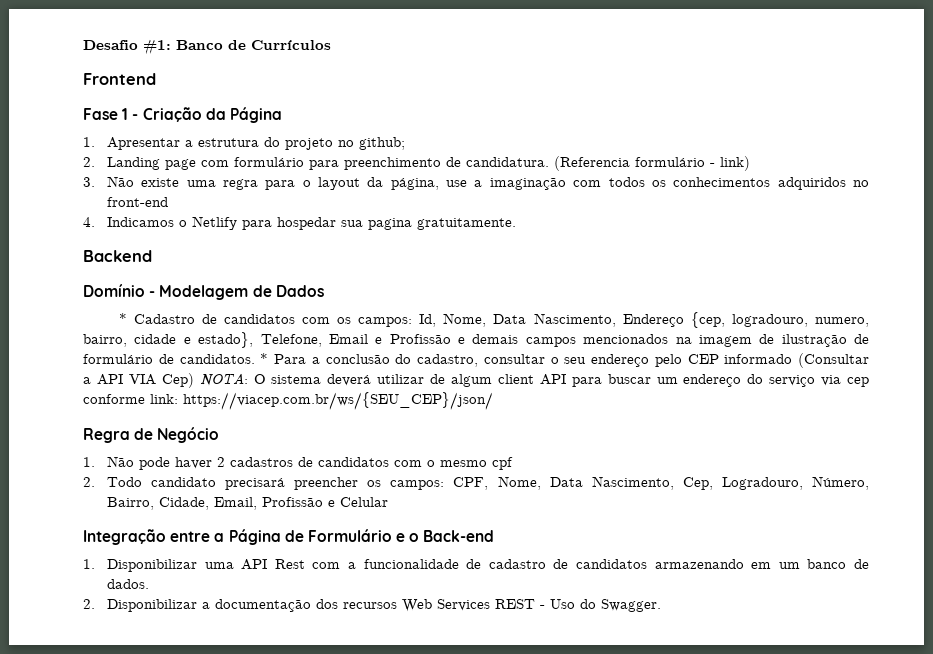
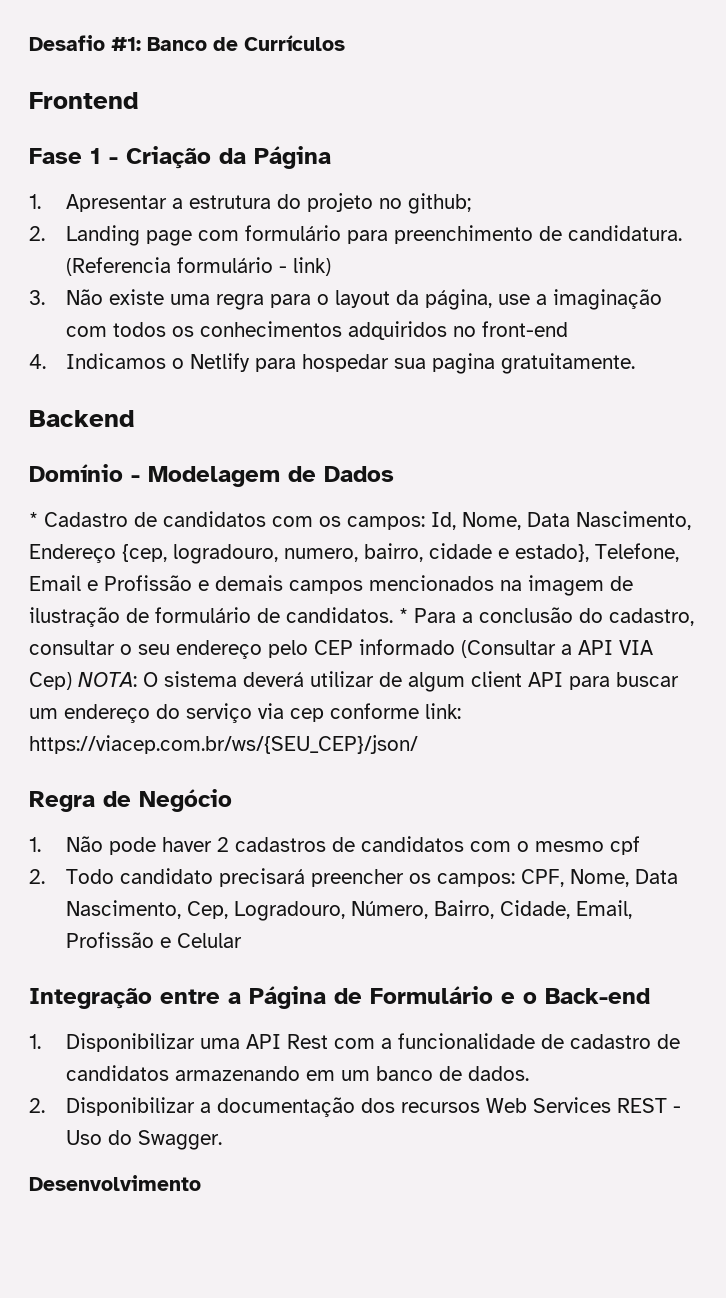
(661, 605) none -> [29,1175,201,1191] // Desenvolvimento

